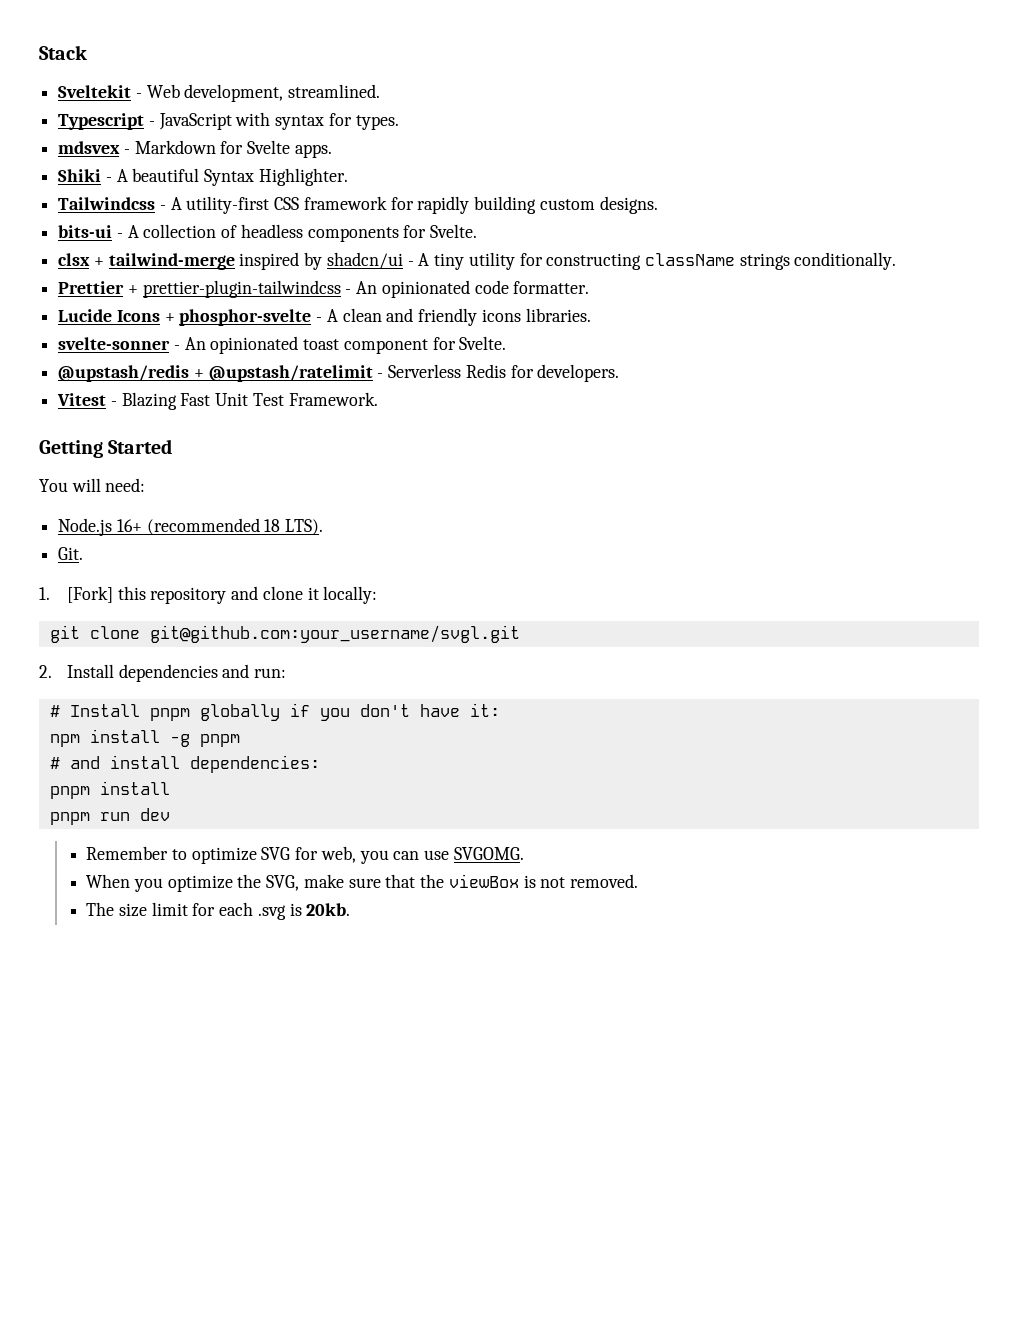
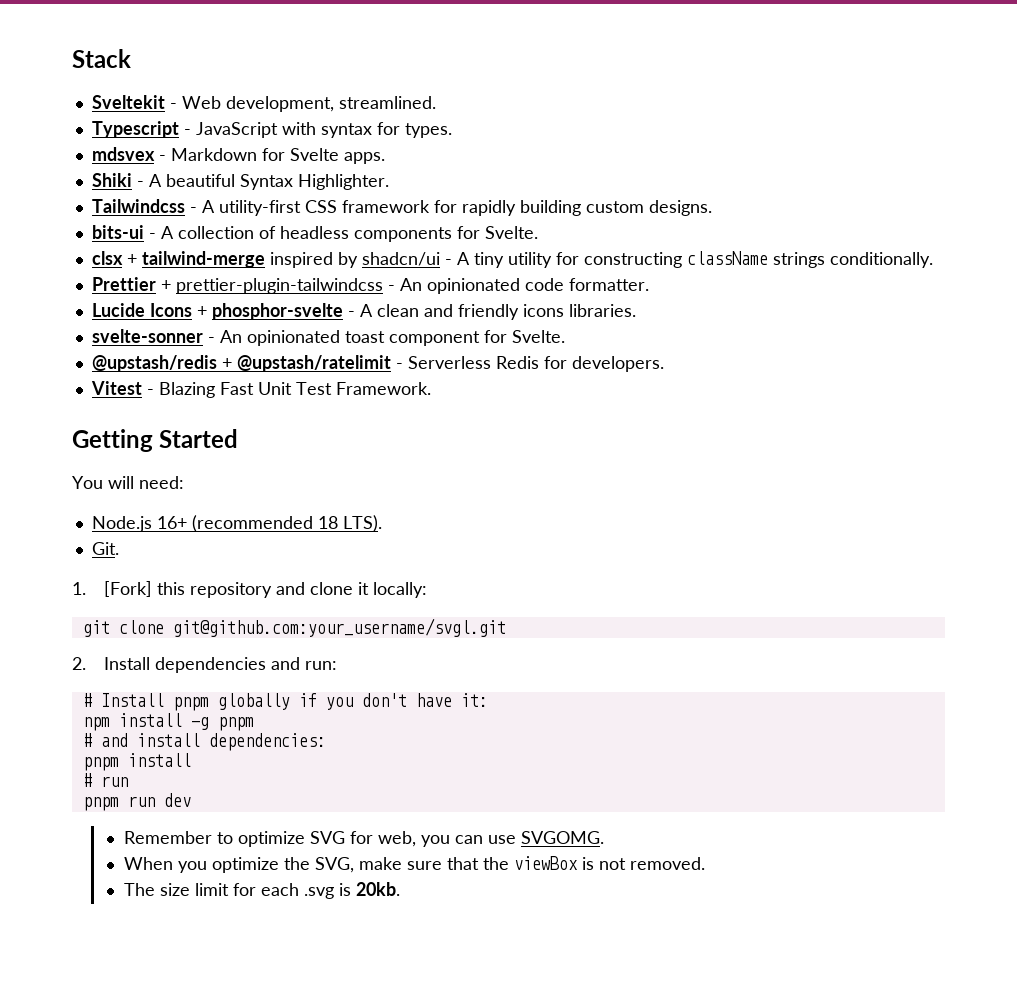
(170, 788) none -> [82,773,128,787] // # run

